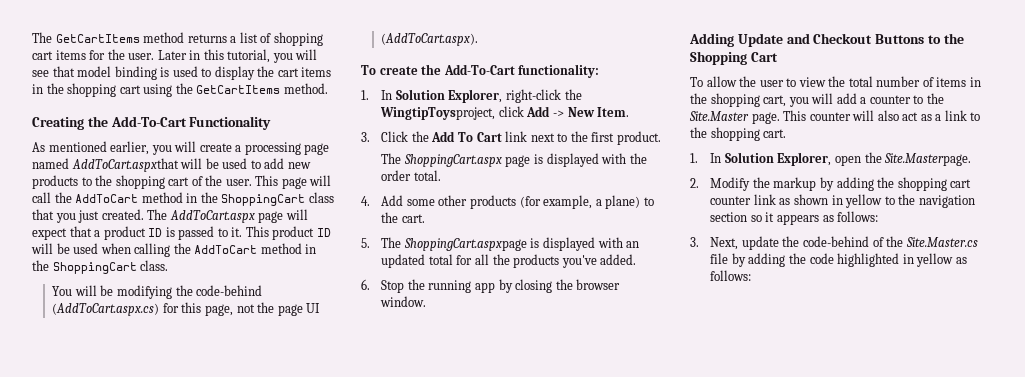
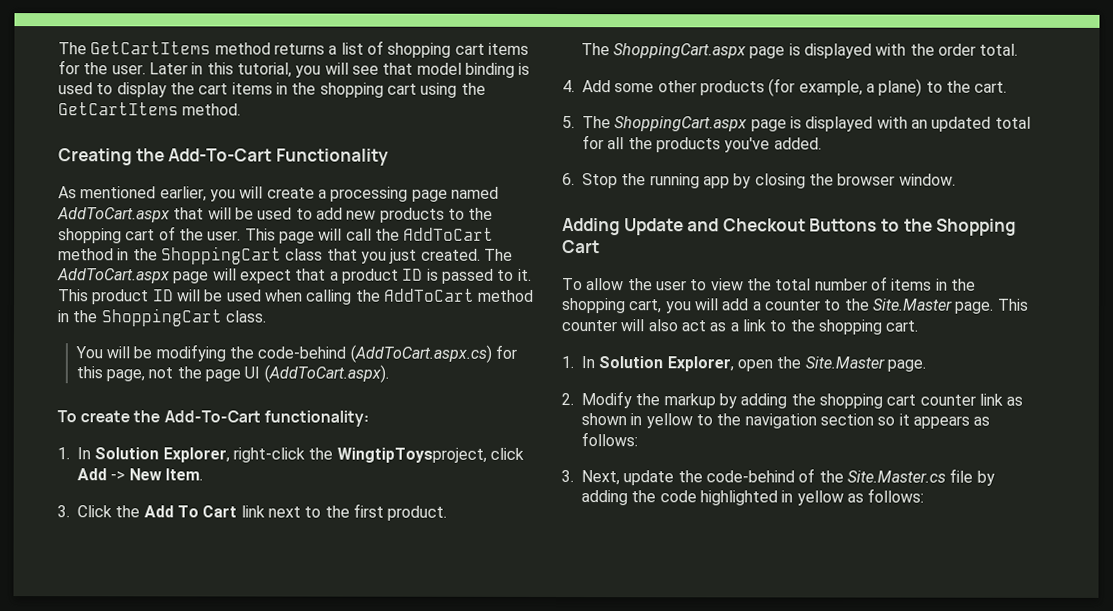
[71,158,179,172] AddToCart.aspxthat -> [57,207,205,223] AddToCart.aspx that
[403,238,527,251] ShoppingCart.aspxpage -> [614,116,787,132] ShoppingCart.aspx page
[884,153,972,166] Site.Masterpage. -> [804,356,926,372] Site.Master page.

